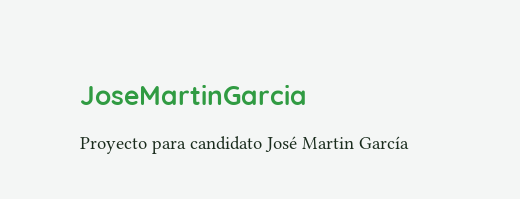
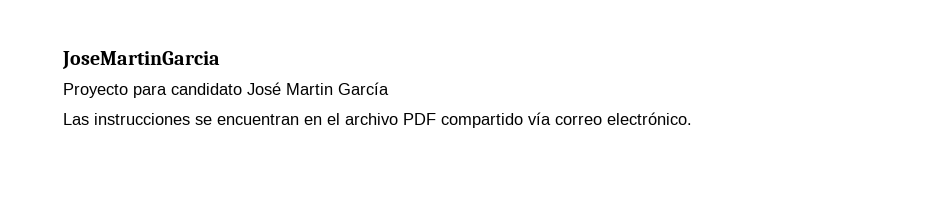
(409, 142) none -> [63,112,692,128] // Las instrucciones se encuentran en el archivo PDF compartido vía correo electrónico.

